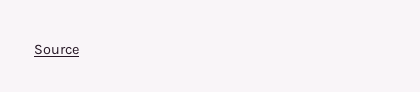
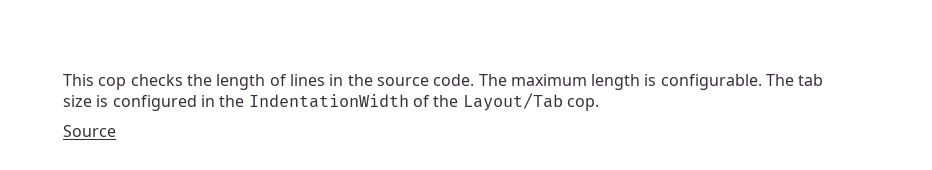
(34, 49) none -> [63,74,824,90] [63,93,599,111] This cop checks the length of lines in the source code. The maximum length is configurable. The tab size is configured in the IndentationWidth of the Layout/Tab cop. //

